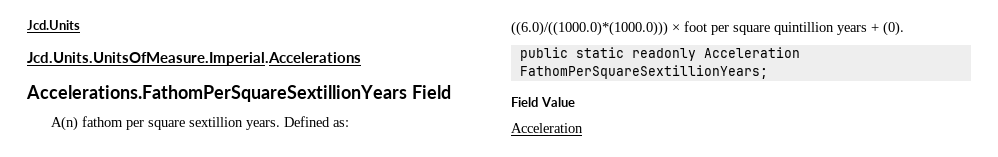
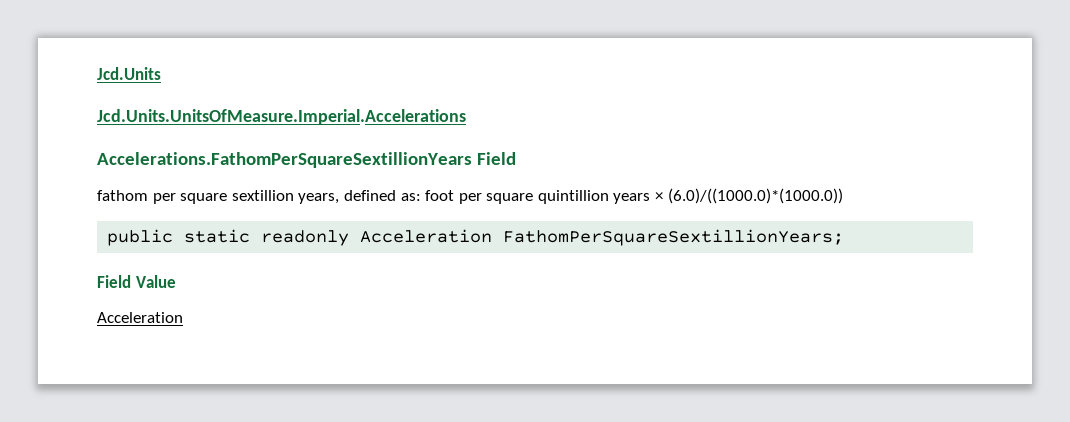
[50,116,78,131] A(n) -> (516, 158) none
[245,116,349,130] [511,21,680,36] years. Defined as: ((6.0)/((1000.0)*(1000.0))) × -> [298,190,421,204] years, defined as:
[871,21,904,36] + (0). -> [655,188,843,204] × (6.0)/((1000.0)*(1000.0))

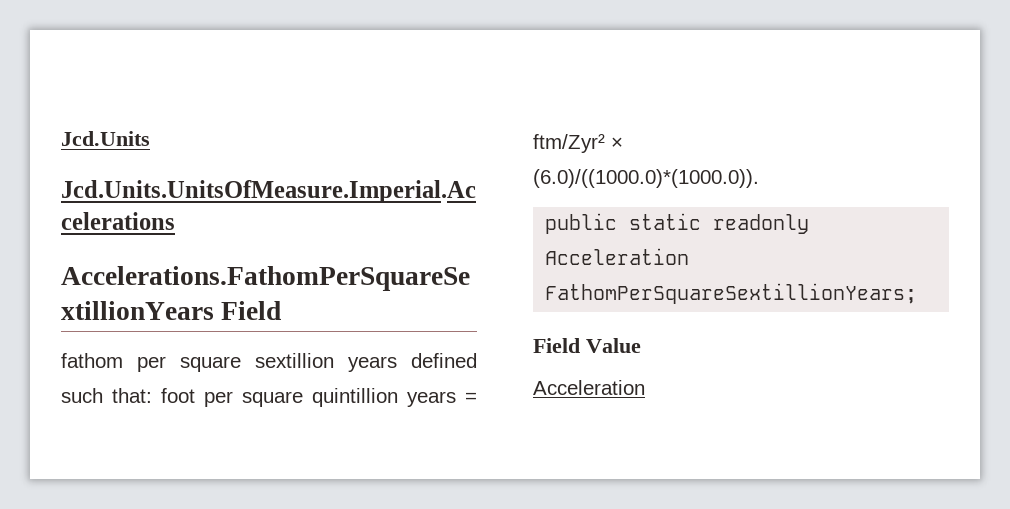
[298,190,421,204] years, defined as: -> [348,353,477,372] [61,388,152,403] years defined such that:
(651, 198) none -> [465,392,477,403] [533,134,605,153] = ftm/Zyr²
[667,188,843,204] (6.0)/((1000.0)*(1000.0)) -> [533,169,759,188] // (6.0)/((1000.0)*(1000.0)).

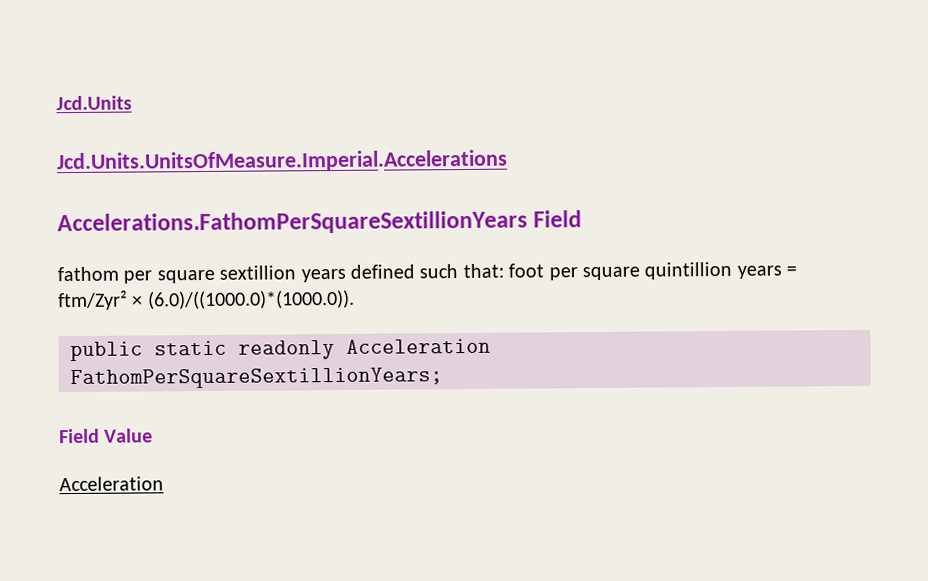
(623, 143) // -> (144, 301) none

